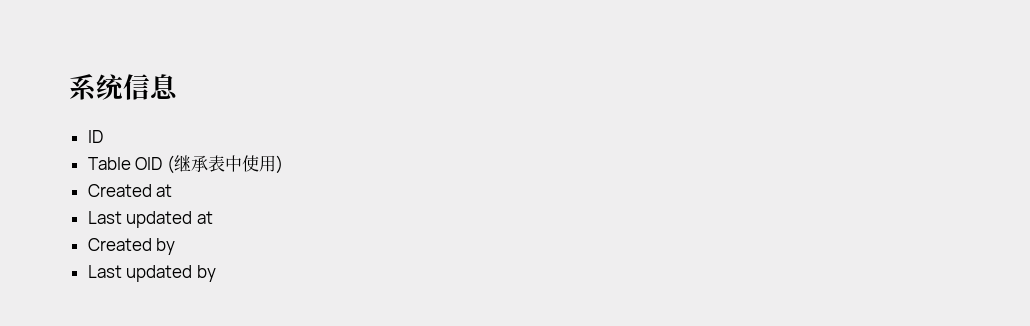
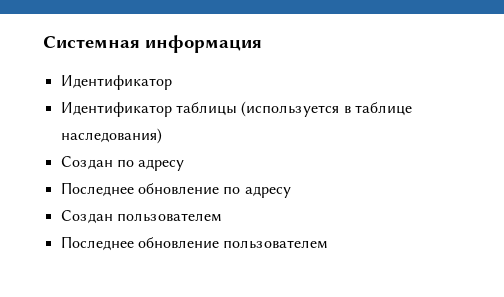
[69,74,179,101] [87,130,103,143] [87,155,283,174] [87,184,173,197] [87,211,213,228] [87,238,176,255] [87,265,216,282] 系统信息 // ID // Table OID (继承表中使用) // Created at // Last updated at // Created by // Last updated by -> [43,35,262,53] [60,75,172,90] [60,101,412,117] [60,128,162,144] [60,156,185,171] [60,182,291,198] [60,210,222,224] [60,236,329,251] Системная информация // Идентификатор // Идентификатор таблицы (используется в таблице наследования) // Создан по адресу // Последнее обновление по адресу // Создан пользователем // Последнее обновление пользователем

